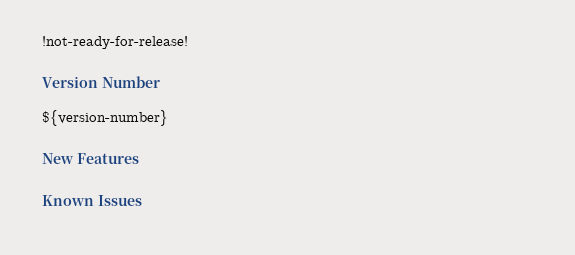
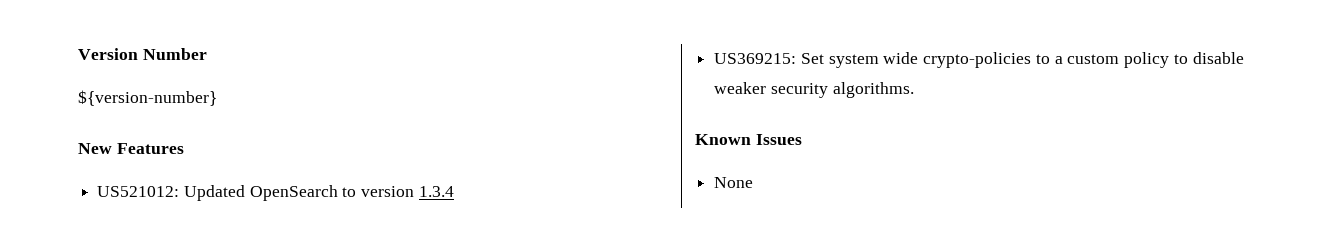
[42,36,188,49] !not-ready-for-release! // -> (78, 54) none
(139, 158) none -> [97,185,454,201] [714,52,1244,68] [714,82,914,98] // US521012: Updated OpenSearch to version 1.3.4 // US369215: Set system wide crypto-policies to a custom policy to disable weaker security algorithms.
(142, 200) none -> [714,177,754,188] // None

